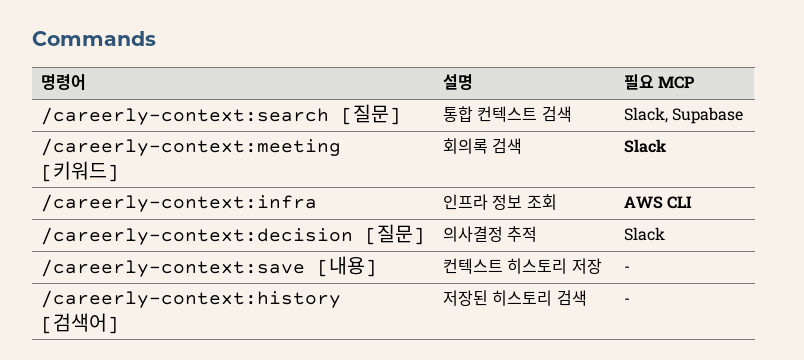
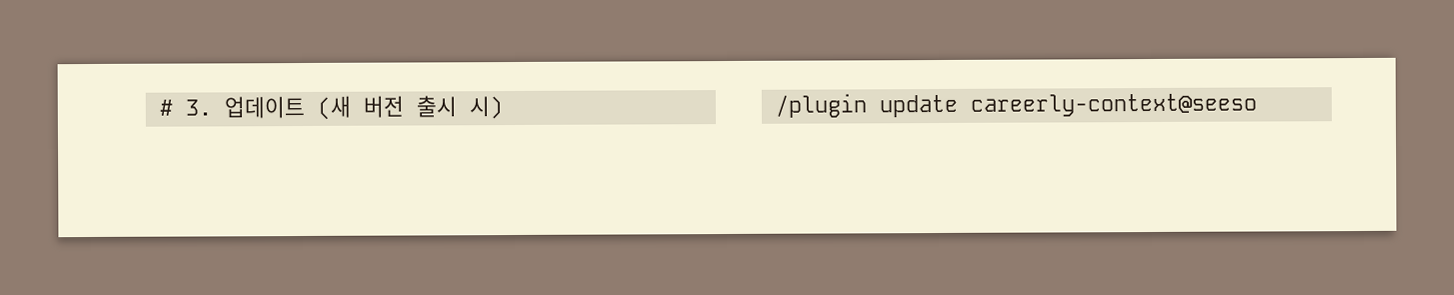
[32,31,156,46] [41,74,87,91] [443,74,474,90] [624,74,696,90] [41,104,402,125] [443,106,572,122] [624,107,744,124] [41,138,342,156] [41,161,120,182] [443,138,523,154] [624,139,667,153] [41,194,318,212] [443,194,557,210] [624,196,693,209] [41,224,426,245] [443,226,538,242] [624,227,666,241] [41,256,378,277] [443,258,602,274] [624,266,631,272] [41,290,342,308] [41,313,120,334] [443,290,587,306] [624,298,631,304] Commands // 명령어 | 설명 | 필요 MCP // /careerly-context:search [질문] | 통합 컨텍스트 검색 | Slack, Supabase // /careerly-context:meeting [키워드] | 회의록 검색 | Slack // /careerly-context:infra | 인프라 정보 조회 | AWS CLI // /careerly-context:decision [질문] | 의사결정 추적 | Slack // /careerly-context:save [내용] | 컨텍스트 히스토리 저장 | - // /careerly-context:history [검색어] | 저장된 히스토리 검색 | - -> [158,95,503,120] [774,93,1257,118] # 3. 업데이트 (새 버전 출시 시) // /plugin update careerly-context@seeso

